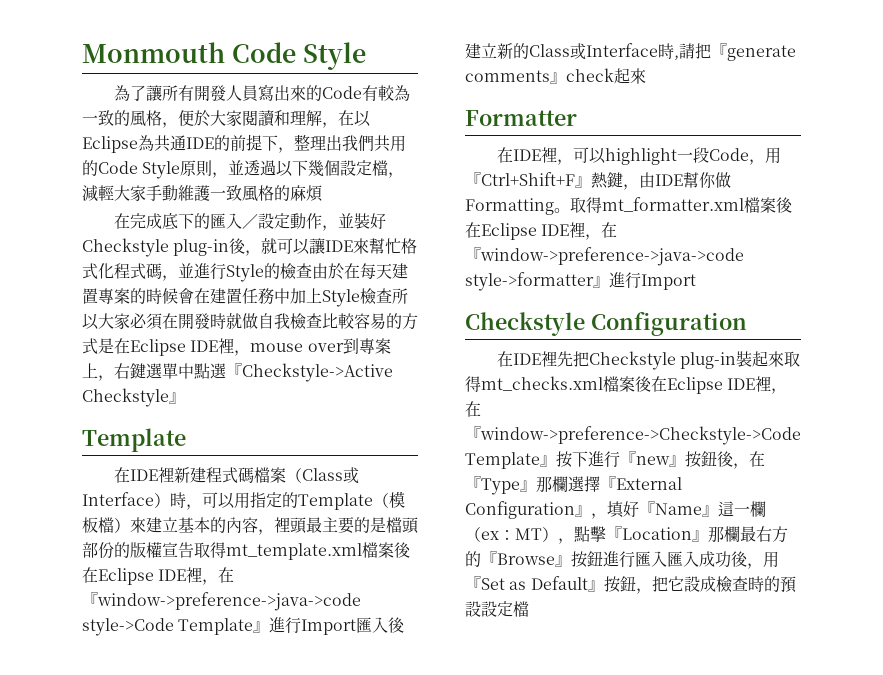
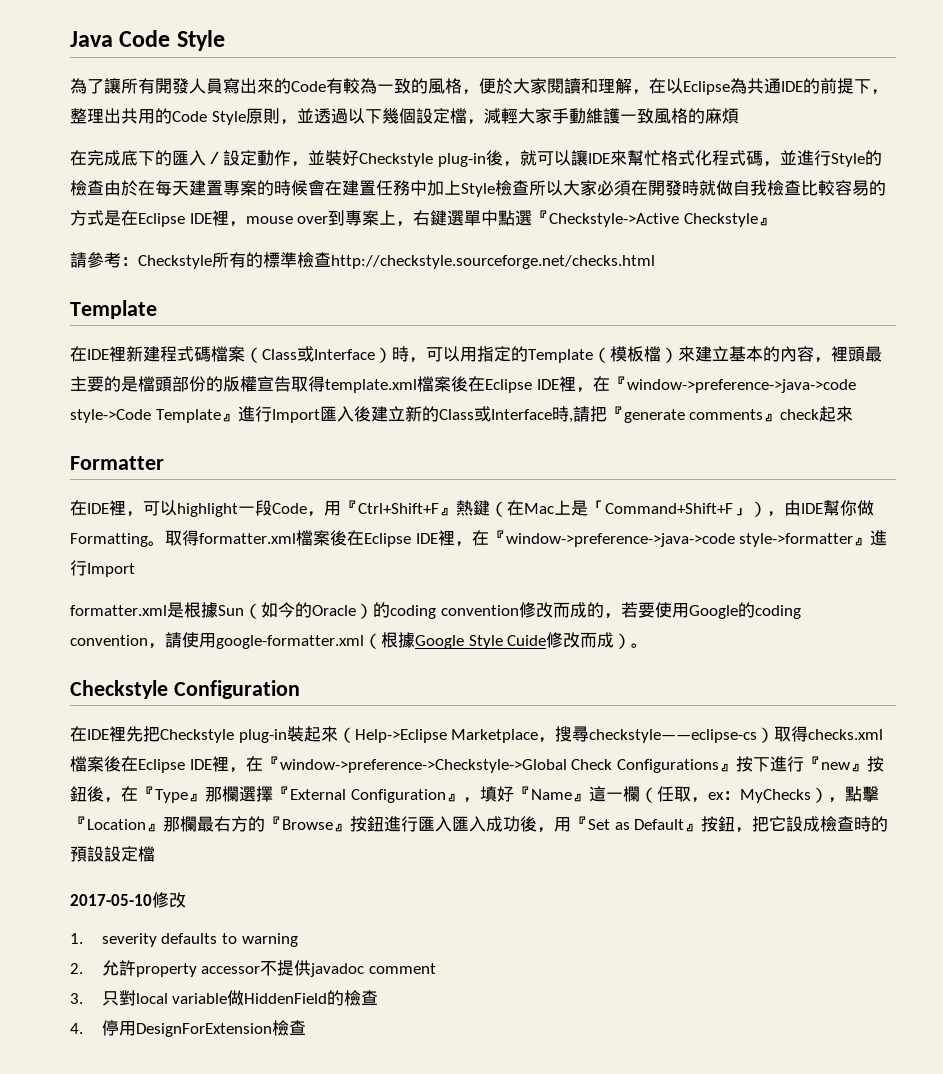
[82,42,225,63] Monmouth -> [70,31,113,47] Java
[342,135,374,151] 我們 -> (121, 116) none
(185, 398) none -> [70,251,655,269] // 請參考：Checkstyle所有的標準檢查http://checkstyle.sourceforge.net/checks.html
[226,543,362,560] mt_template.xml -> [325,379,417,393] template.xml
(623, 180) none -> [490,500,767,517] （在Mac上是「Command+Shift+F」）
[602,197,744,212] mt_formatter.xml -> [199,533,296,544] formatter.xml
(696, 282) none -> [70,602,801,619] [70,632,649,649] // formatter.xml是根據Sun（如今的Oracle）的coding convention修改而成的，若要使用Google的coding convention，請使用google-formatter.xml（根據Google Style Cuide修改而成）。
[783,351,800,367] [465,376,788,394] [465,401,481,417] [465,426,801,445] [465,452,540,469] 取得mt_checks.xml檔案後在Eclipse IDE裡，在『window->preference->Checkstyle->Code Template -> [337,726,884,743] [70,756,719,773] （Help->Eclipse Marketplace，搜尋checkstyle——eclipse-cs）取得checks.xml檔案後在Eclipse IDE裡，在『window->preference->Checkstyle->Global Check Configurations
[481,528,542,540] ex：MT -> [656,786,811,803] 任取，ex：MyChecks
(529, 609) none -> [70,892,186,908] [70,933,298,947] [70,960,437,977] [70,990,379,1006] [70,1020,306,1037] // 2017-05-10修改 // 1. severity defaults to warning // 2.允許property accessor不提供javadoc comment // 3.只對local variable做HiddenField的檢查 // 4.停用DesignForExtension檢查

